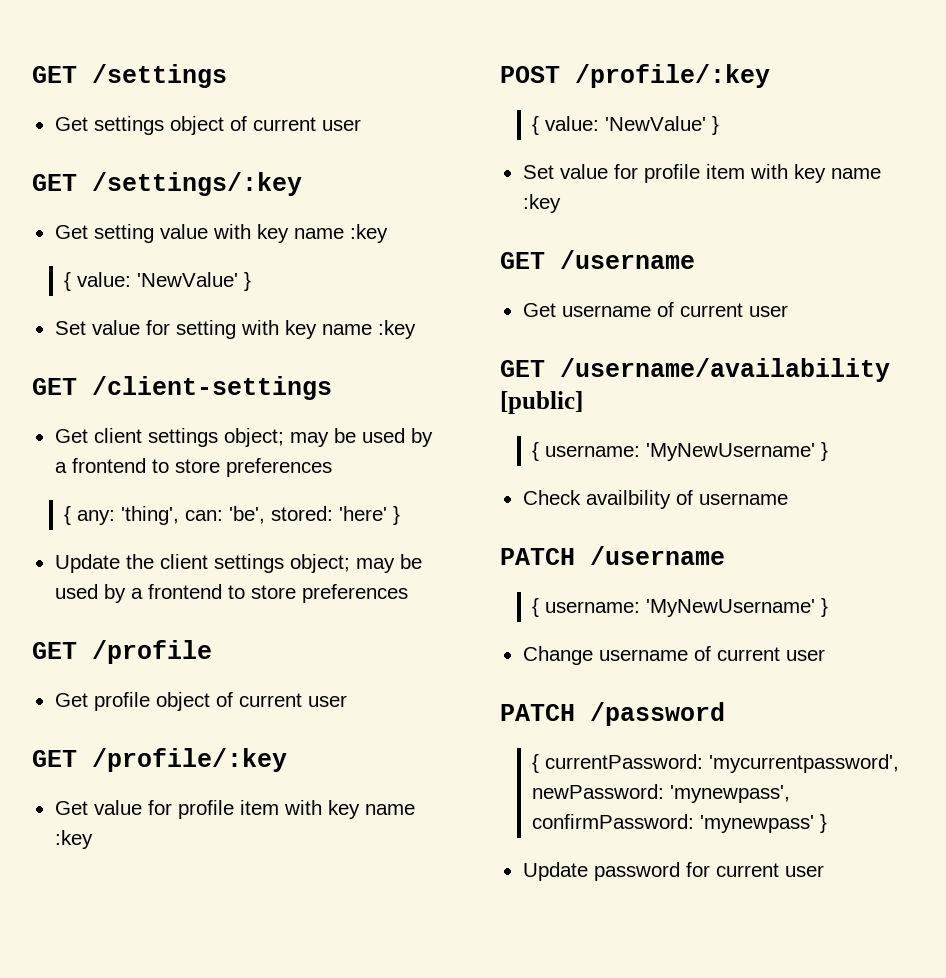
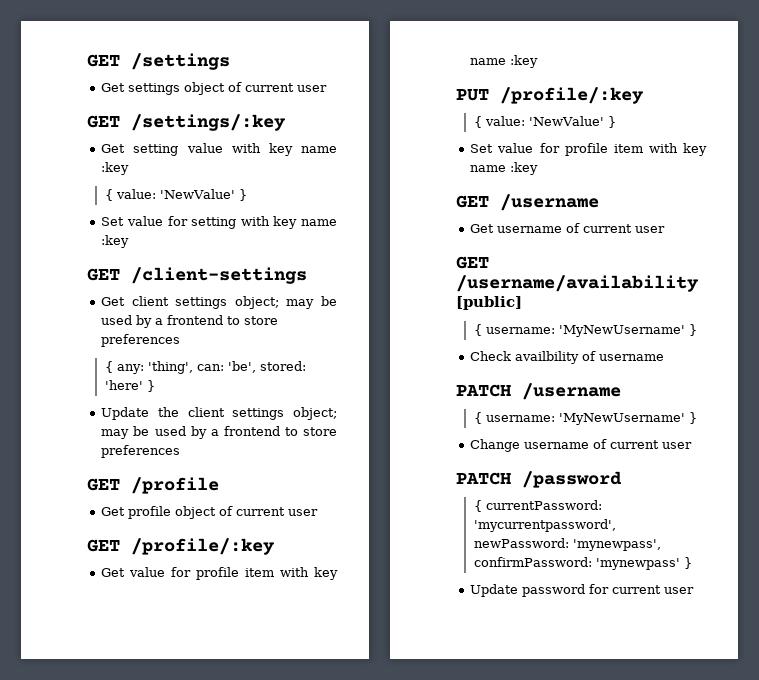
[500,66,560,83] POST -> [456,89,489,101] PUT

